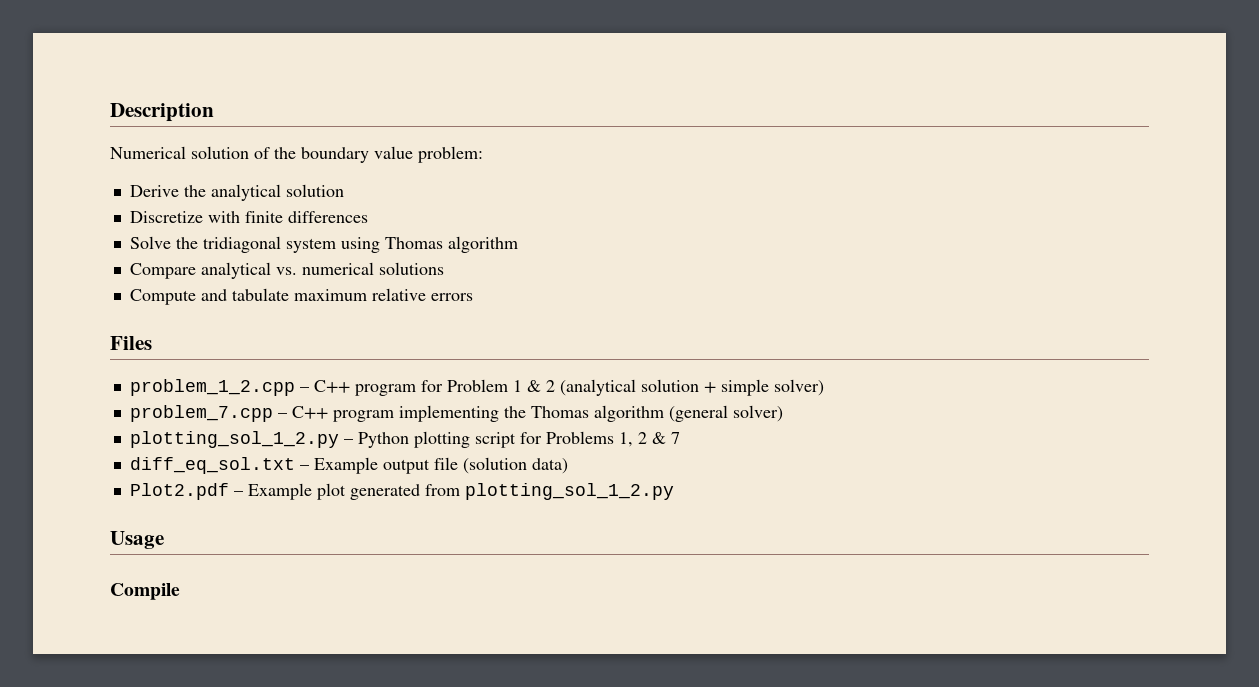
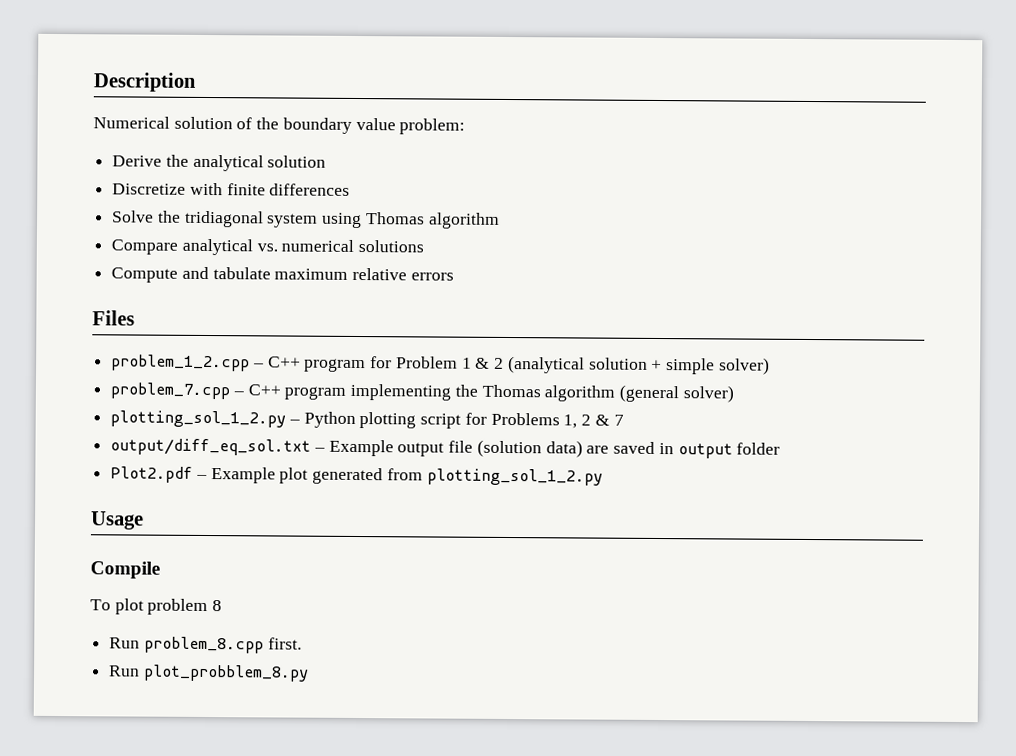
[129,457,295,474] diff_eq_sol.txt -> [110,438,312,456] output/diff_eq_sol.txt
(568, 466) none -> [586,441,781,459] are saved in output folder
(180, 591) none -> [90,598,223,616] [109,636,302,654] [109,664,309,682] // To plot problem 8 // Run problem_8.cpp first. // Run plot_probblem_8.py

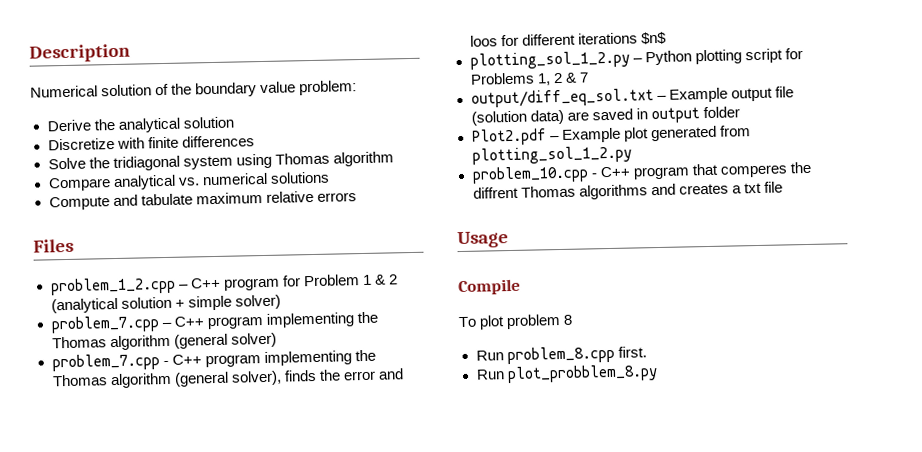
(734, 394) none -> [51,349,376,372] [51,368,404,389] [469,31,667,47] // problem_7.cpp - C++ program implementing the Thomas algorithm (general solver), finds the error and loos for different iterations $n$
(603, 477) none -> [471,161,811,184] [472,181,783,200] // problem_10.cpp - C++ program that comperes the diffrent Thomas algorithms and creates a txt file

